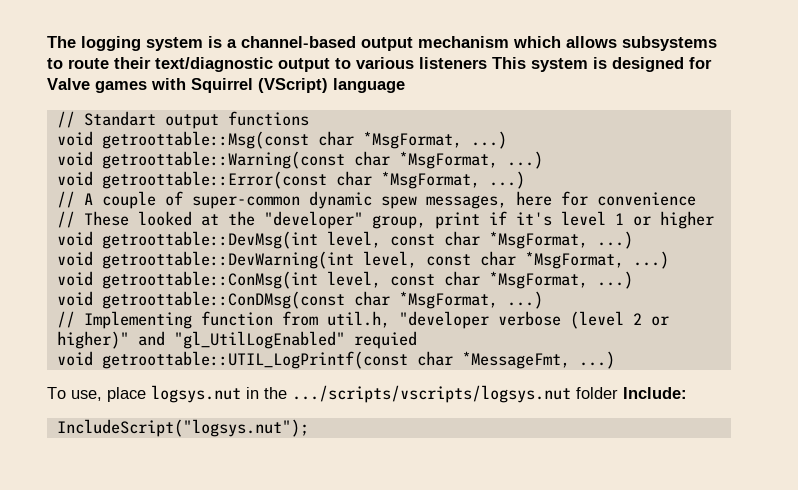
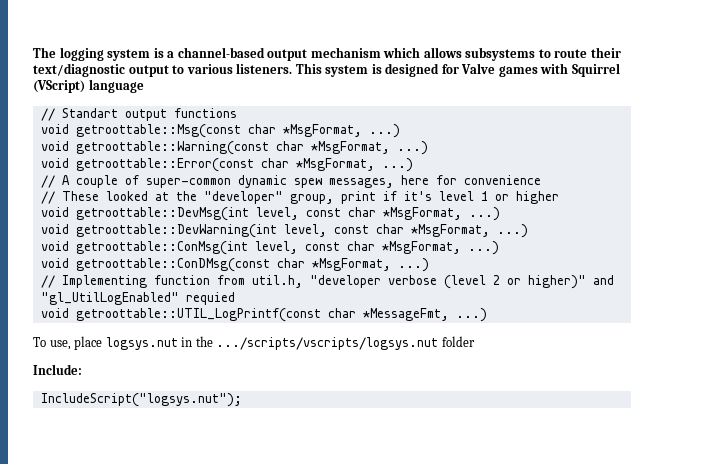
[419,57,487,69] listeners -> [236,63,293,74] listeners.
(618, 393) none -> (475, 341) //

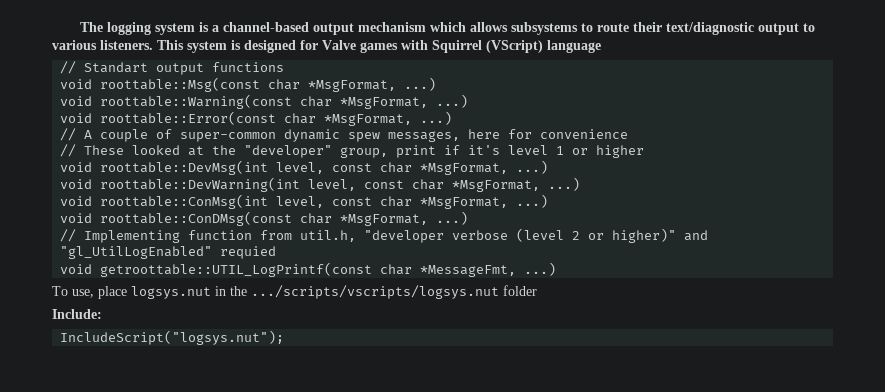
[75,124,400,138] [40,141,428,155] [40,158,254,172] getroottable::Msg(const char *MsgFormat, ...) // void getroottable::Warning(const char *MsgFormat, ...) // void getroottable::Error(const -> [100,77,437,92] [60,94,469,109] [60,111,277,125] roottable::Msg(const char *MsgFormat, ...) // void roottable::Warning(const char *MsgFormat, ...) // void roottable::Error(const
[75,207,500,221] [40,224,528,238] [40,241,499,255] [40,258,270,272] getroottable::DevMsg(int level, const char *MsgFormat, ...) // void getroottable::DevWarning(int level, const char *MsgFormat, ...) // void getroottable::ConMsg(int level, const char *MsgFormat, ...) // void getroottable::ConDMsg(const -> [100,160,549,175] [60,177,581,192] [60,194,549,209] [60,211,293,226] roottable::DevMsg(int level, const char *MsgFormat, ...) // void roottable::DevWarning(int level, const char *MsgFormat, ...) // void roottable::ConMsg(int level, const char *MsgFormat, ...) // void roottable::ConDMsg(const

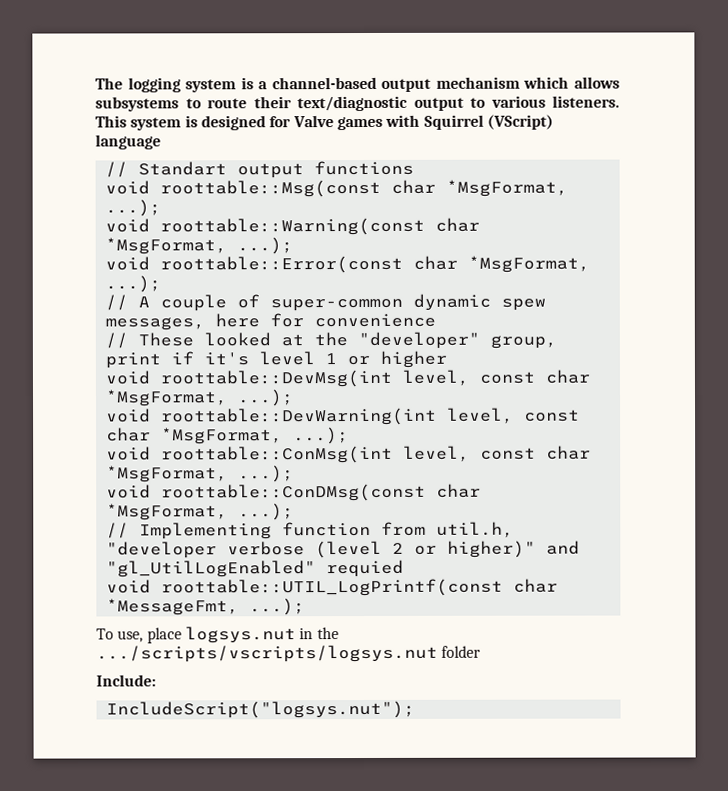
[404,77,437,91] ...) -> [104,199,161,217] ...);
[436,94,469,108] ...) -> [236,237,293,255] ...);
[420,111,453,125] ...) -> [104,275,161,293] ...);
[516,160,549,174] ...) -> [236,389,294,407] ...);
[548,177,581,191] ...) -> [292,427,349,445] ...);
[516,194,549,208] ...) -> [237,465,294,483] ...);
[436,211,469,225] ...) -> [237,503,294,521] ...);
[100,262,373,277] getroottable::UTIL_LogPrintf(const -> [160,578,503,597] roottable::UTIL_LogPrintf(const
[524,262,557,276] ...) -> [248,598,305,616] ...);

